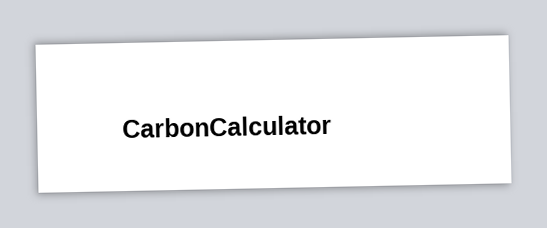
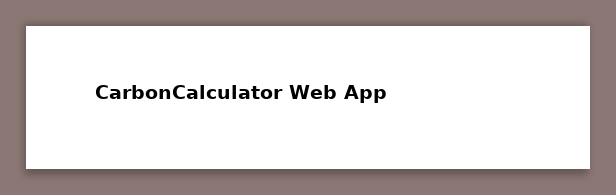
(332, 126) none -> [289,85,387,103] Web App

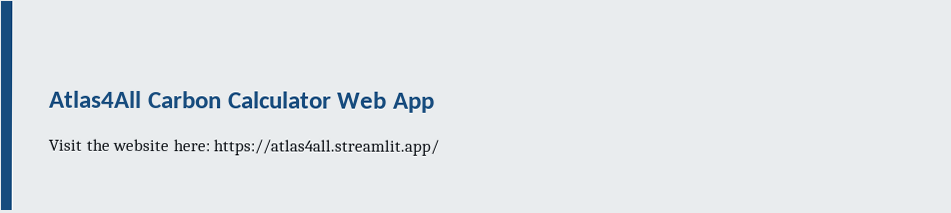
[95,85,283,99] CarbonCalculator -> [48,90,332,109] Atlas4All Carbon Calculator
(387, 94) none -> [48,138,440,156] // Visit the website here: https://atlas4all.streamlit.app/

